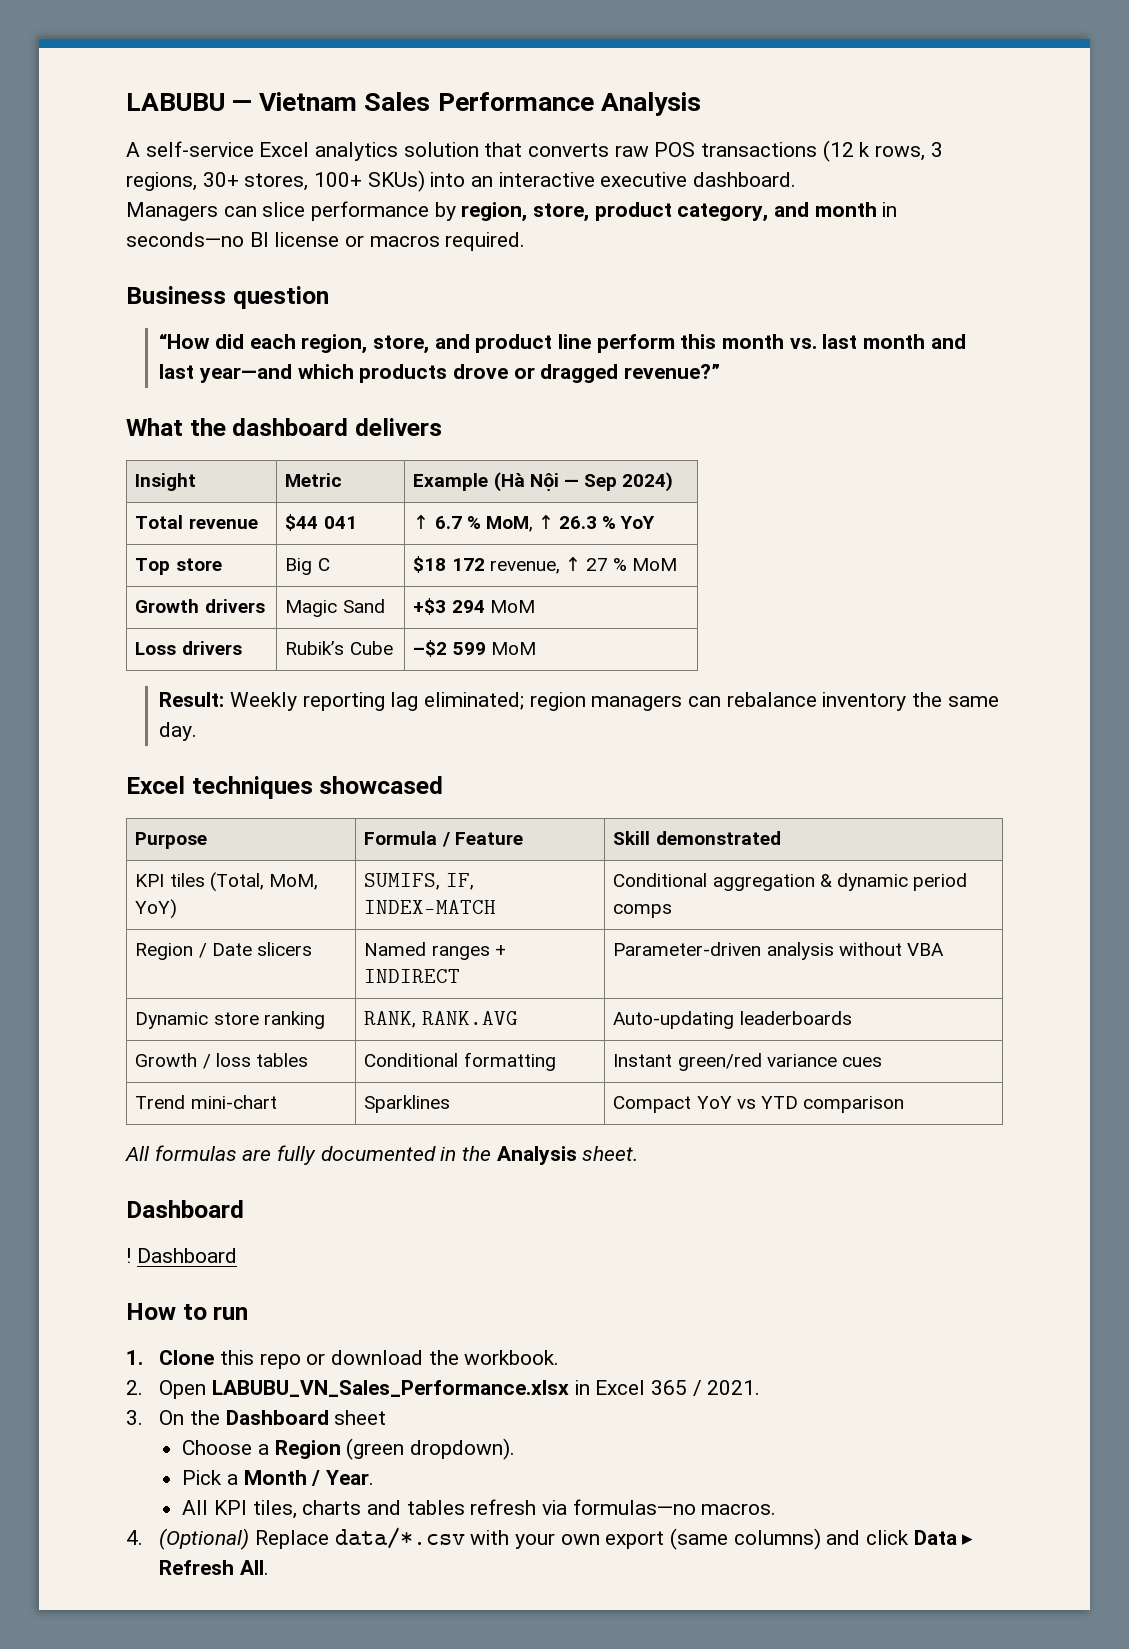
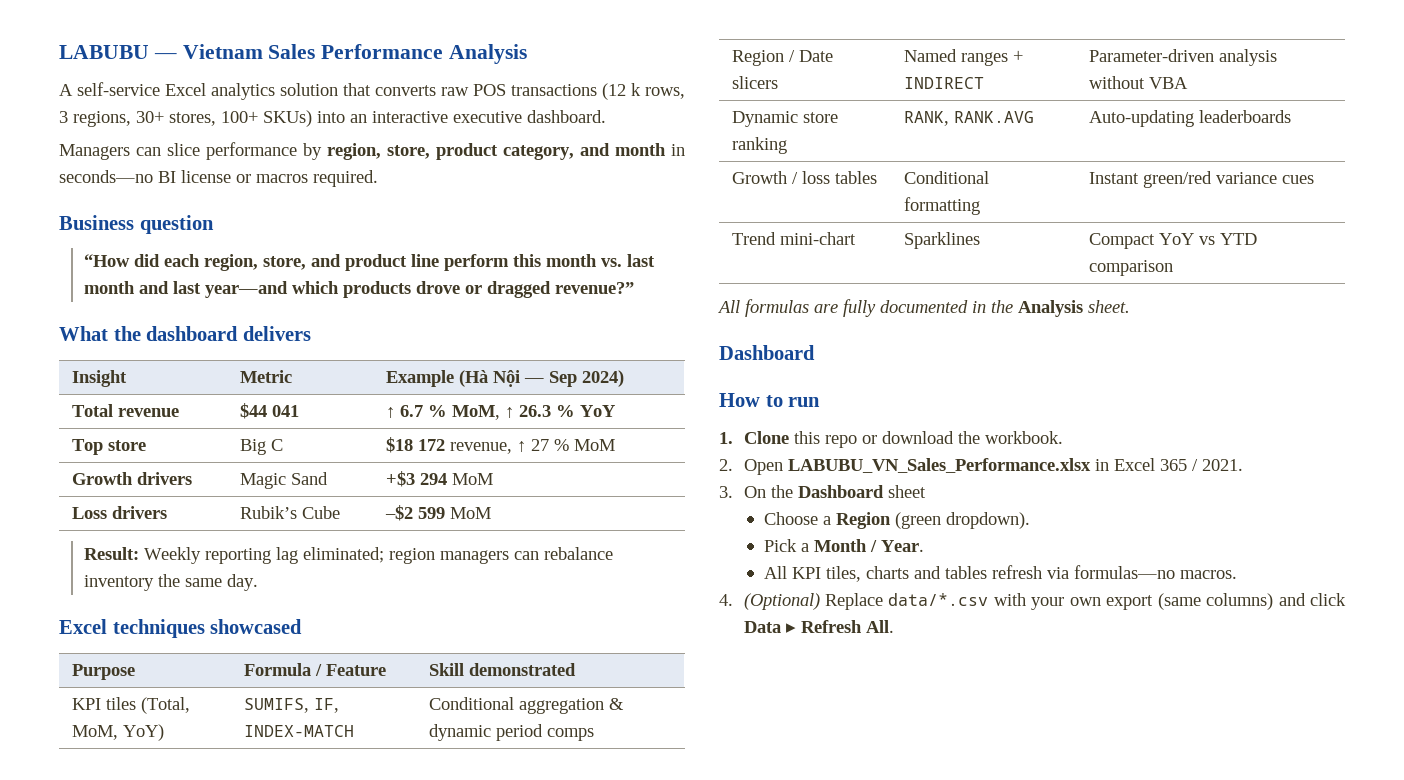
[126,1248,237,1263] // ! Dashboard -> (815, 352) none

